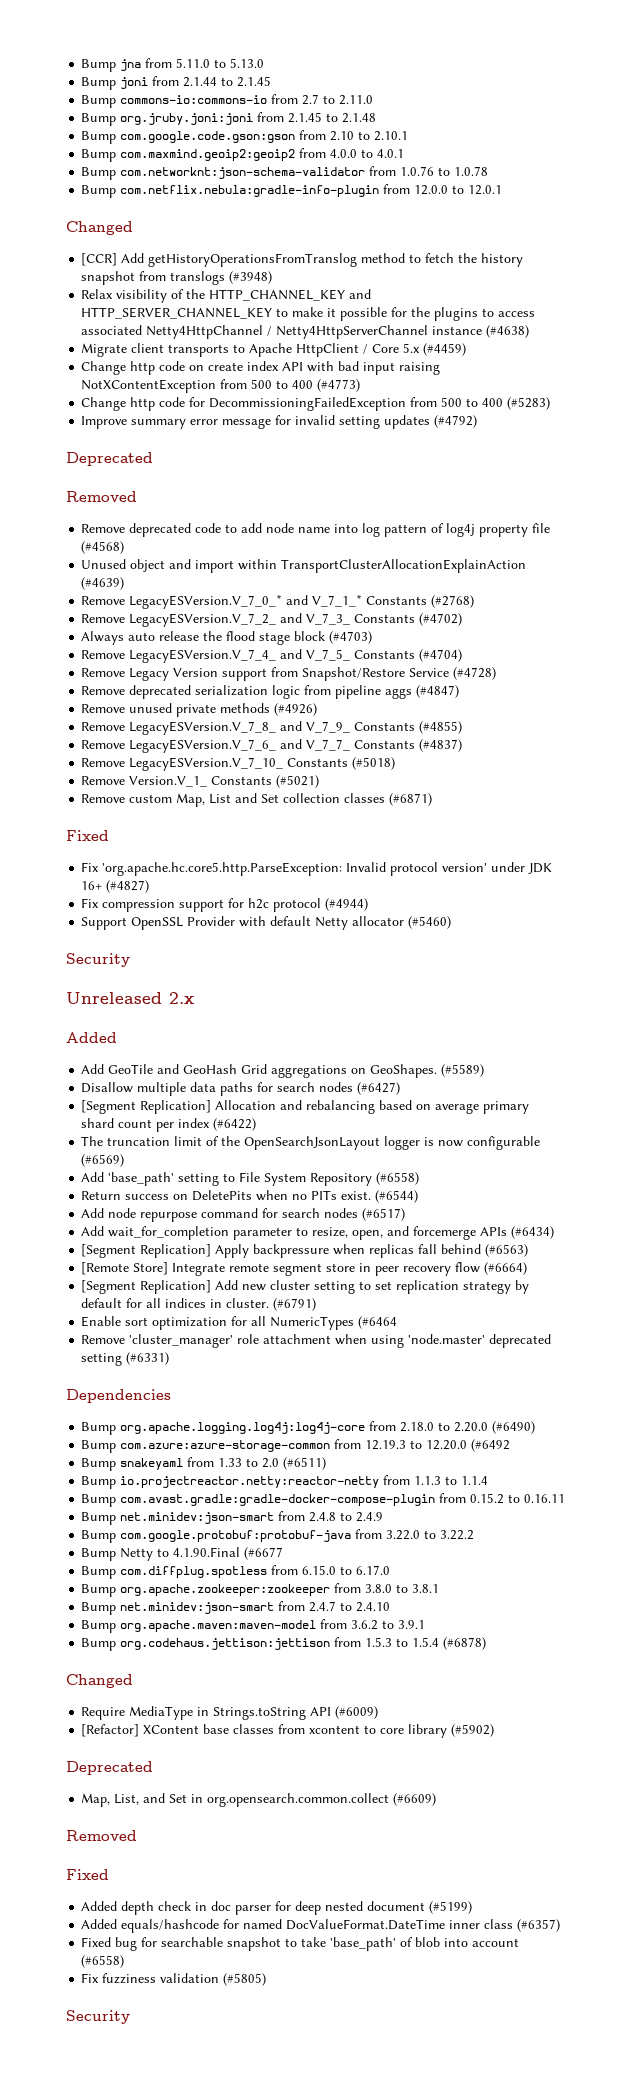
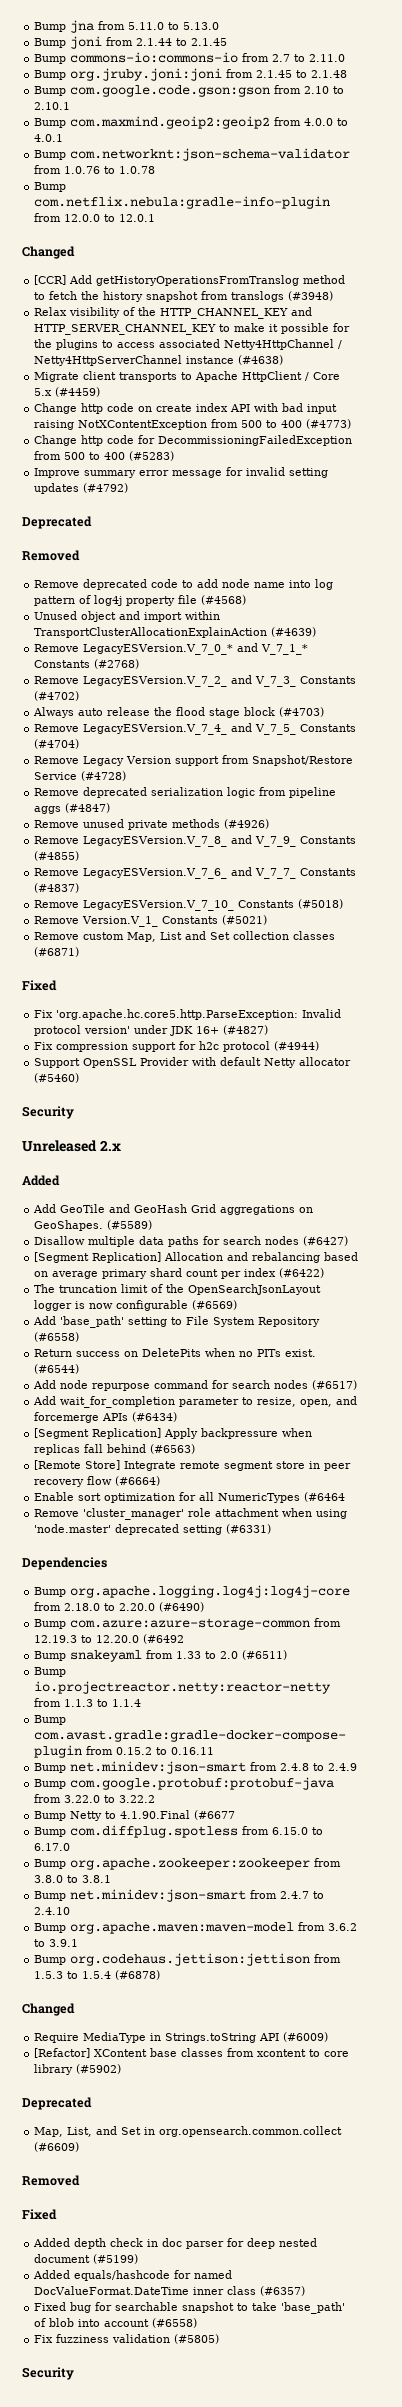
[81,1280,530,1294] [81,1298,317,1311] // [Segment Replication] Add new cluster setting to set replication strategy by default for all indices in cluster. (#6791) -> (161, 1481) none

